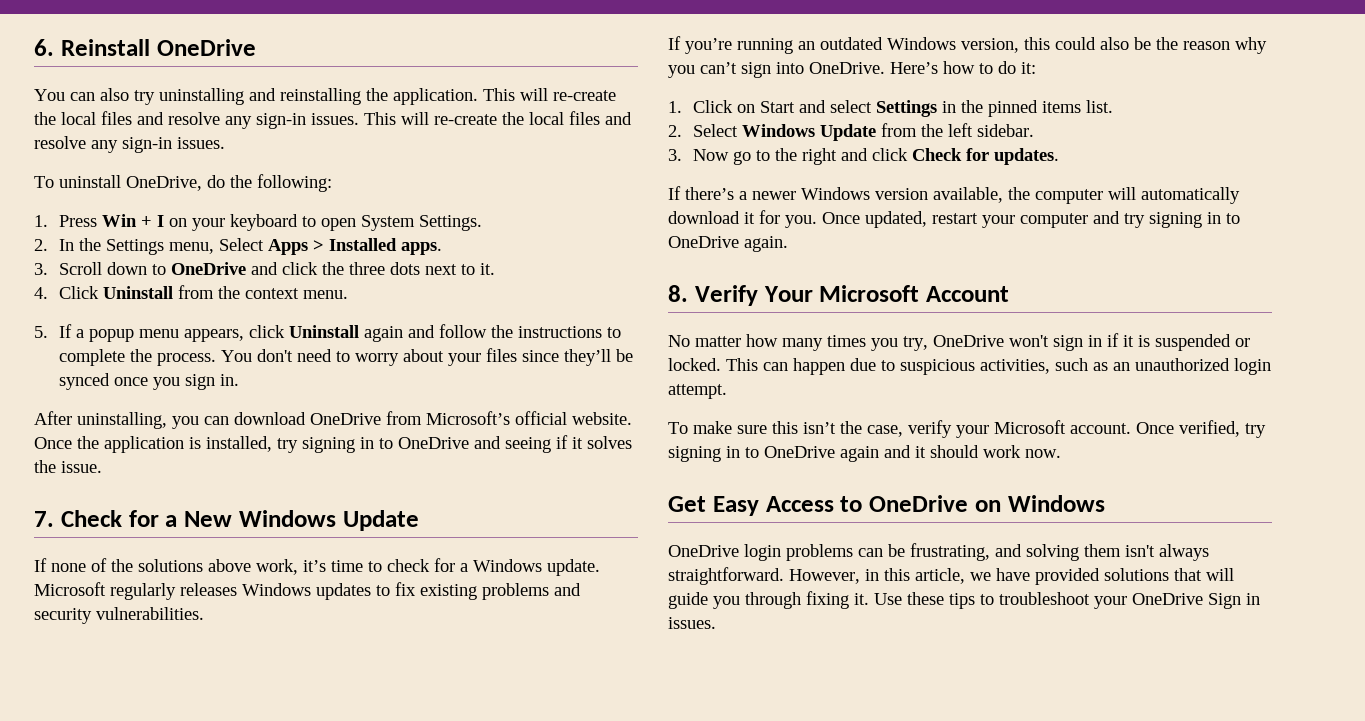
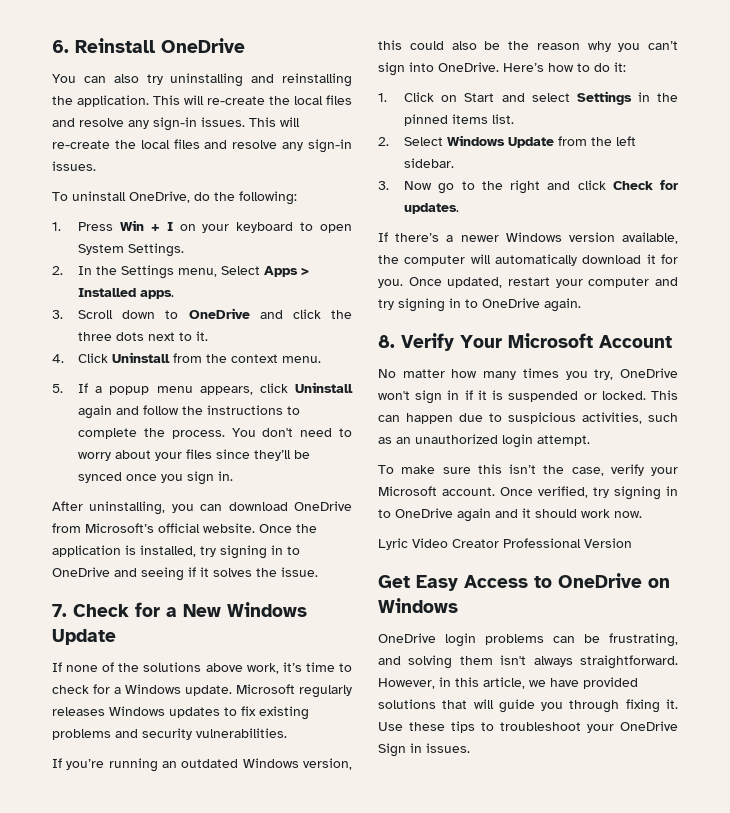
(1061, 453) none -> [378,538,632,550] // Lyric Video Creator Professional Version

